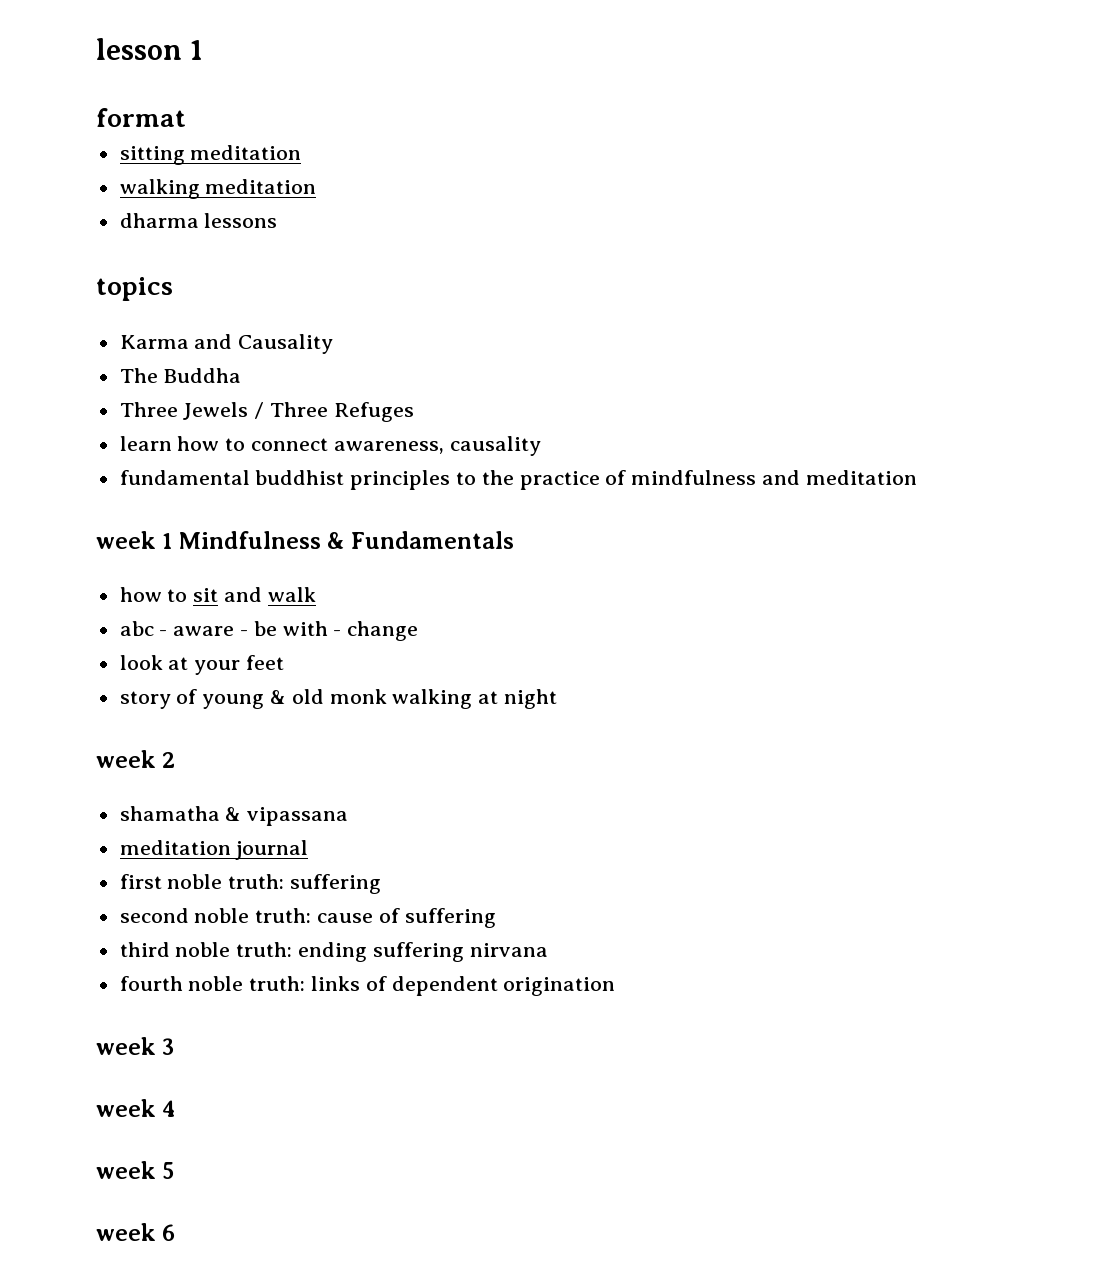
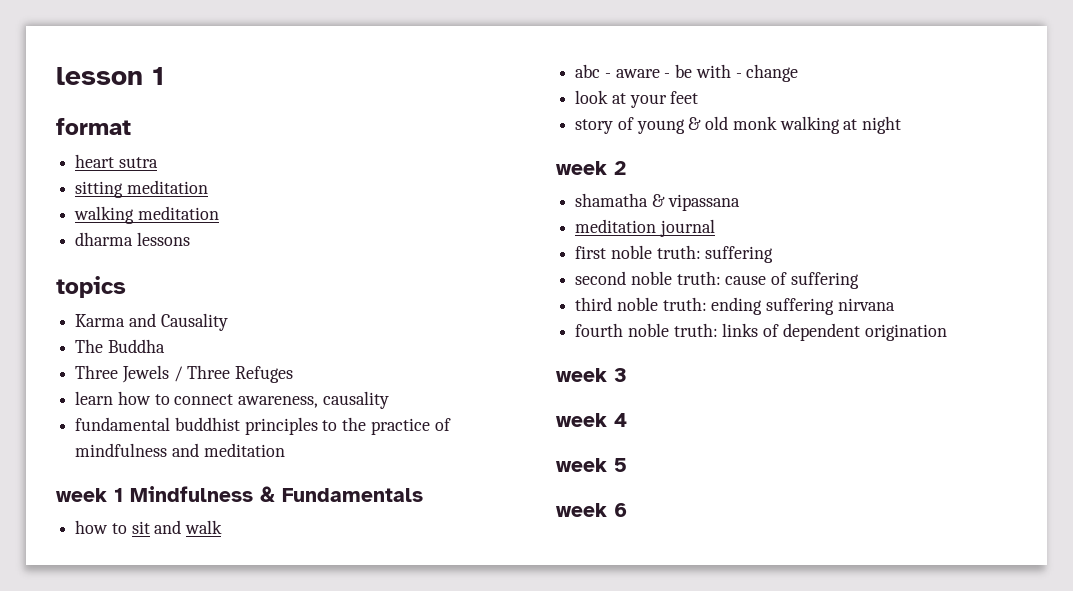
(186, 117) none -> [75,154,158,168] // heart sutra

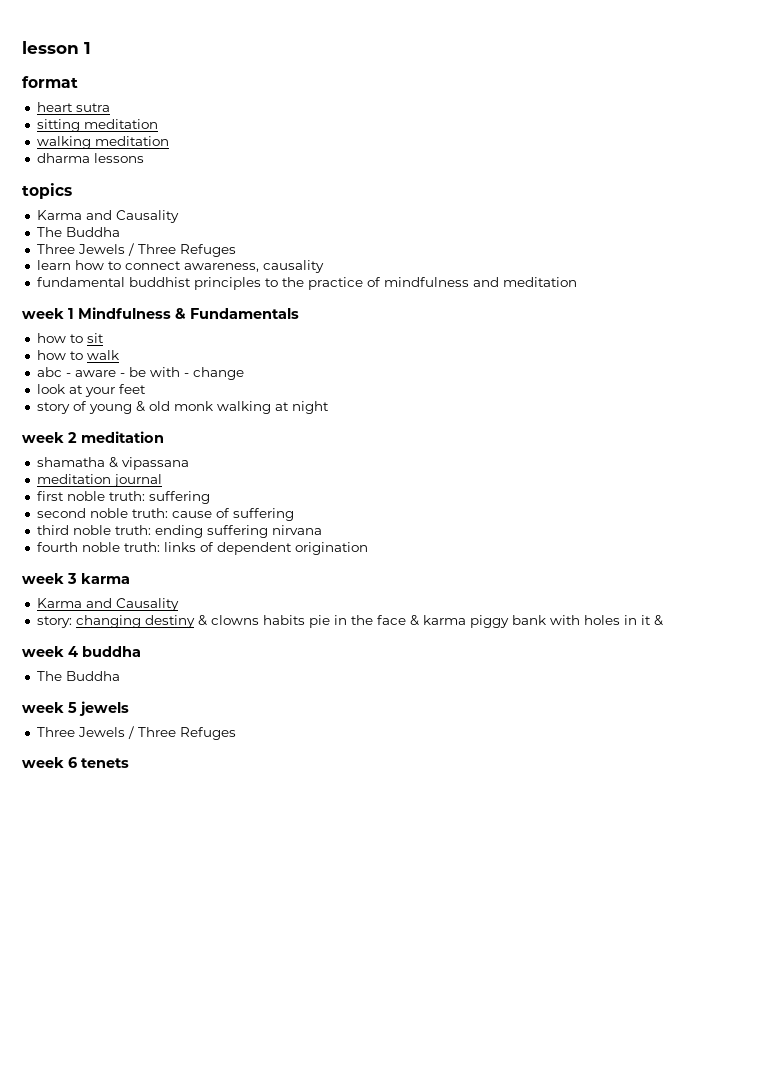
[154,520,182,534] and -> [36,350,83,360] // how to
(626, 168) none -> [81,431,164,443] meditation
(627, 375) none -> [81,573,130,584] [36,598,179,611] [36,615,663,628] karma // Karma and Causality // story: changing destiny & clowns habits pie in the face & karma piggy bank with holes in it &
(627, 420) none -> [82,646,141,657] [36,671,120,681] buddha // The Buddha
(627, 465) none -> [79,701,129,716] [36,726,236,740] jewels // Three Jewels / Three Refuges
(627, 510) none -> [81,758,129,768] tenets

